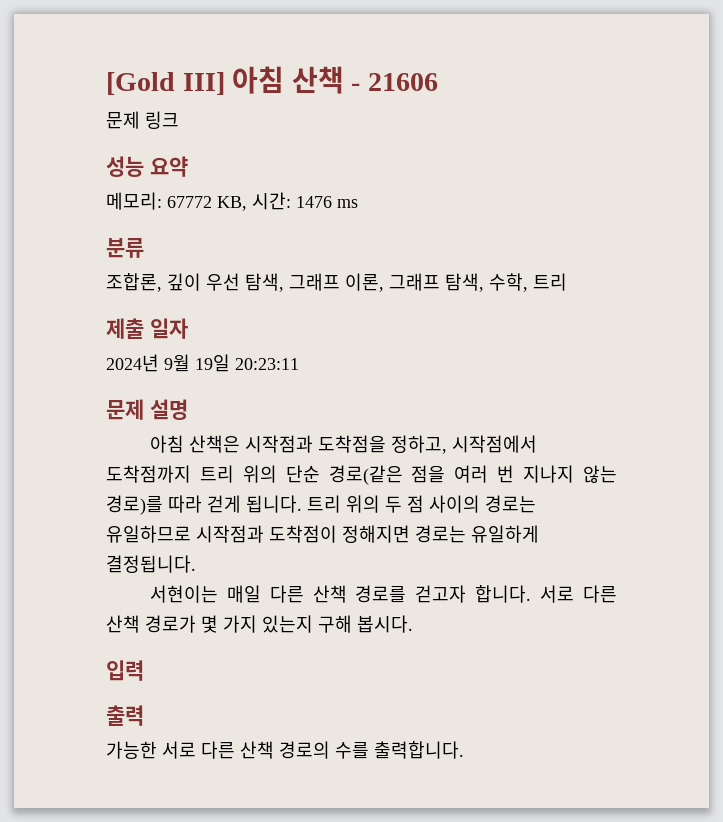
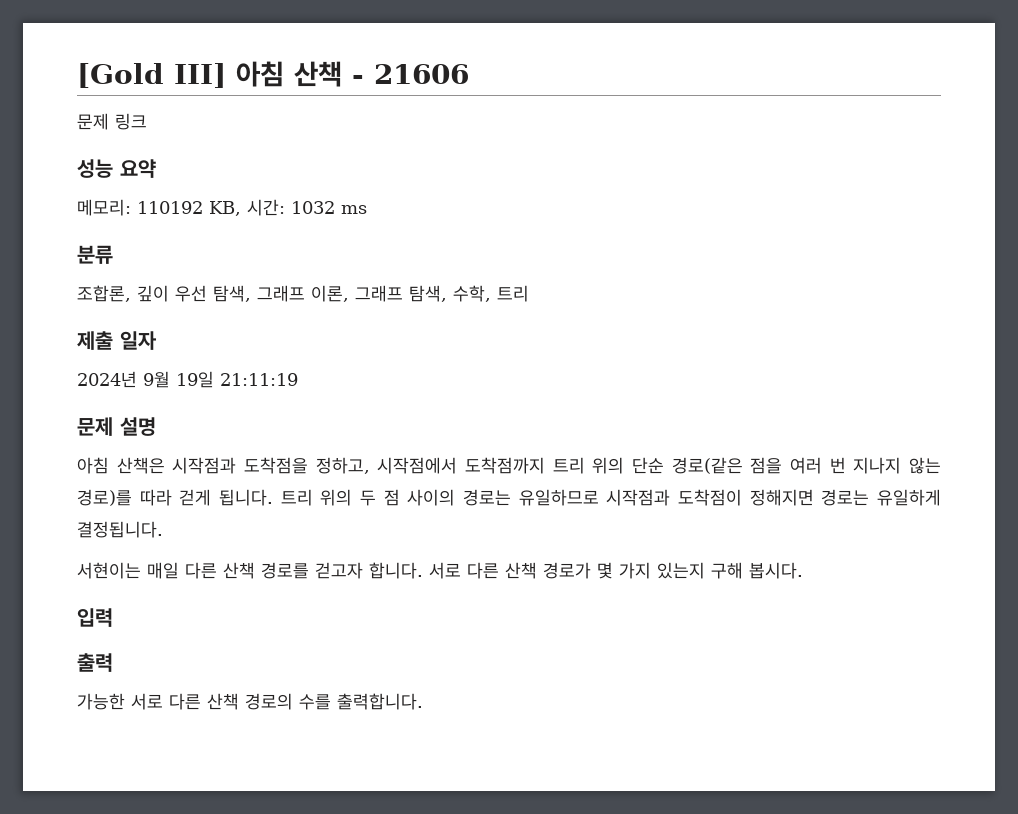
[167,196,212,208] 67772 -> [137,201,203,214] 110192
[296,196,332,208] 1476 -> [291,201,335,214] 1032
[235,358,299,370] 20:23:11 -> [220,373,298,386] 21:11:19

